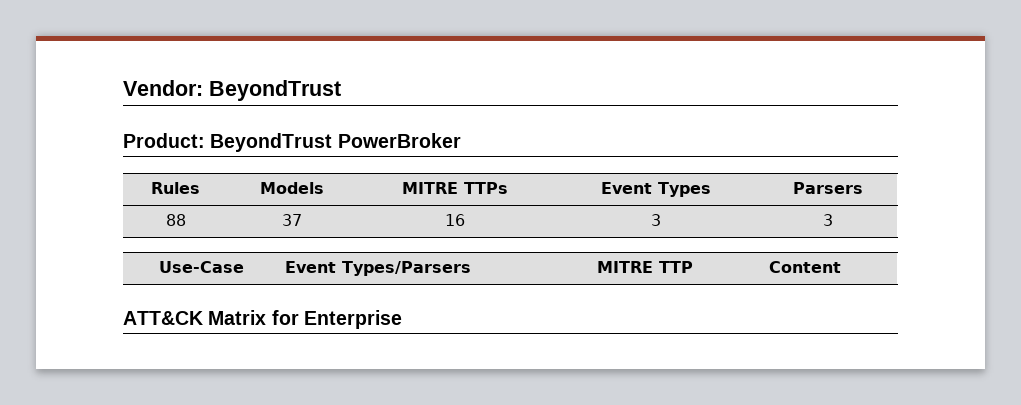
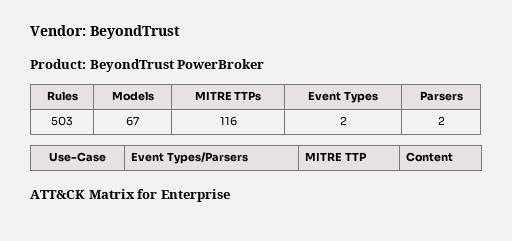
[165,214,186,226] [282,214,302,226] [445,214,465,226] [651,214,661,226] [823,214,833,226] 88 | 37 | 16 | 3 | 3 -> [51,116,73,126] [126,116,139,126] [219,116,237,126] [339,116,347,125] [437,116,445,125] 503 | 67 | 116 | 2 | 2

